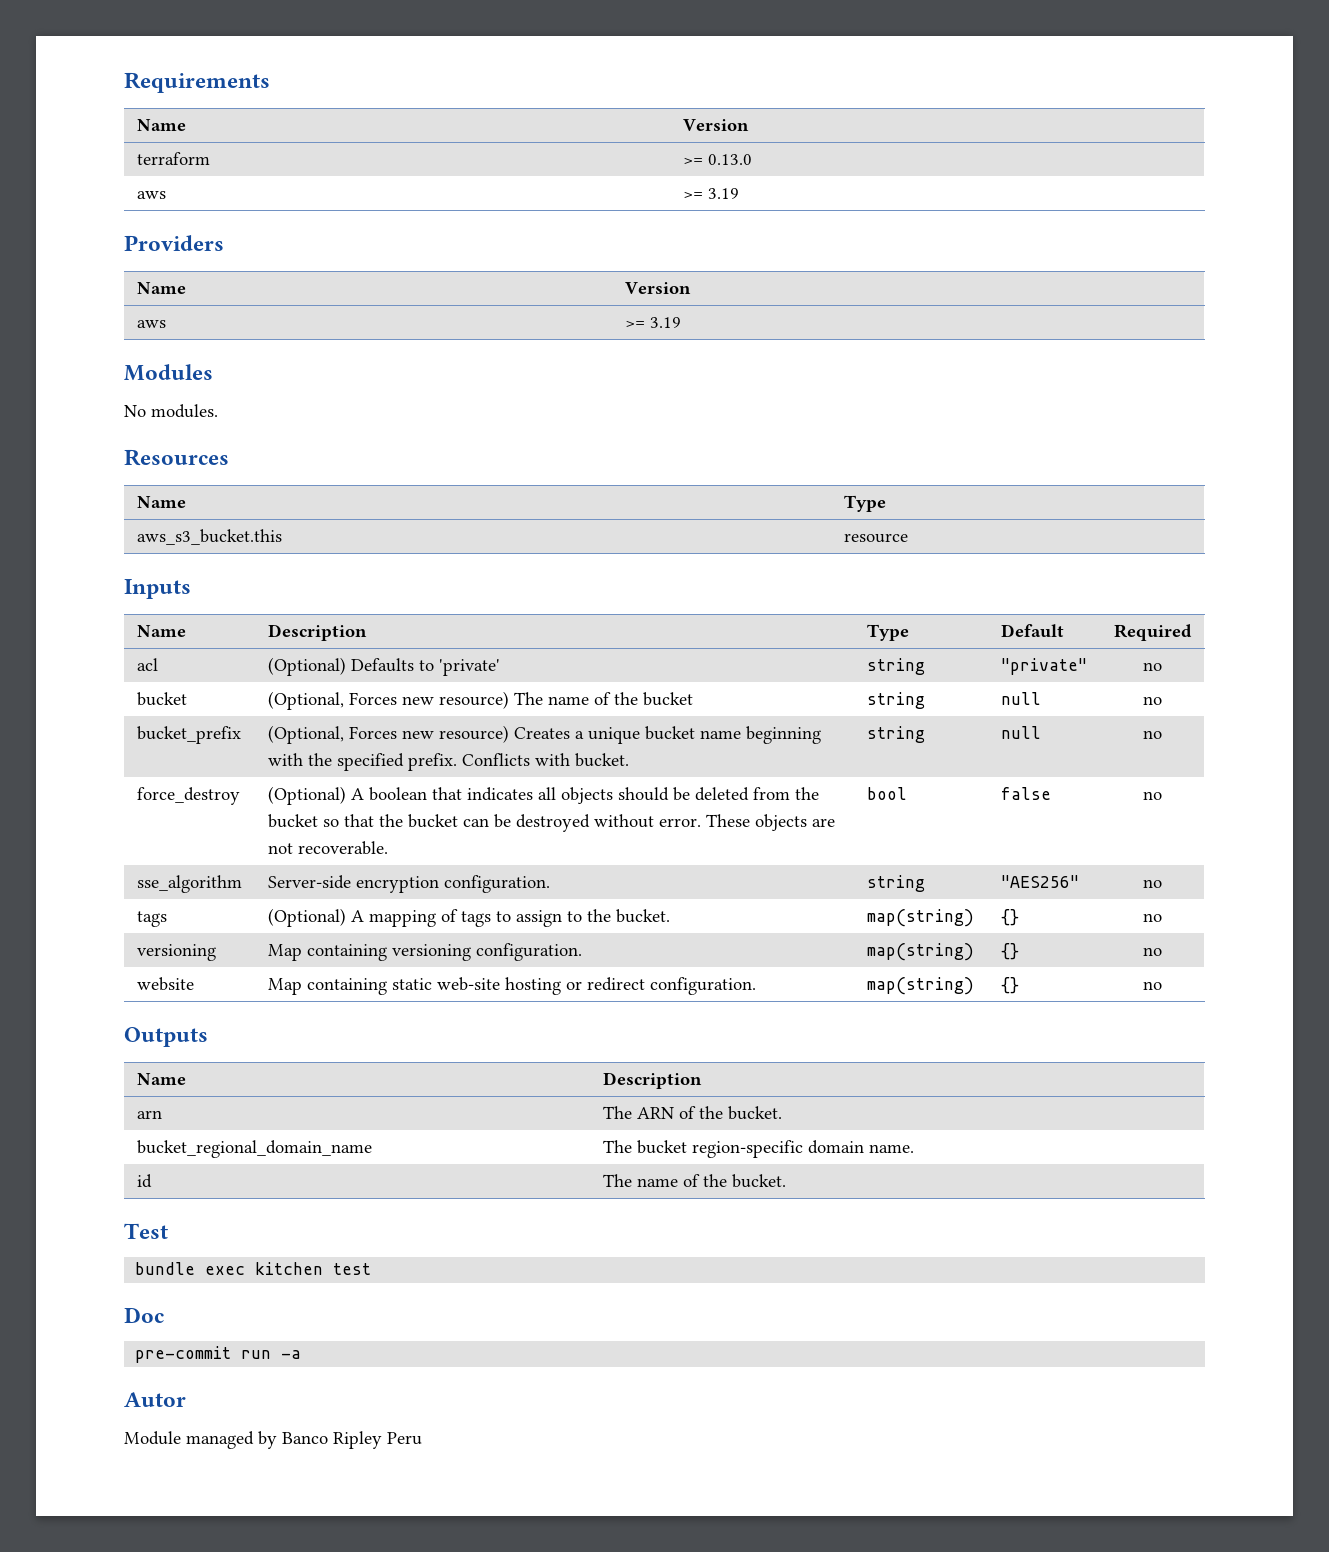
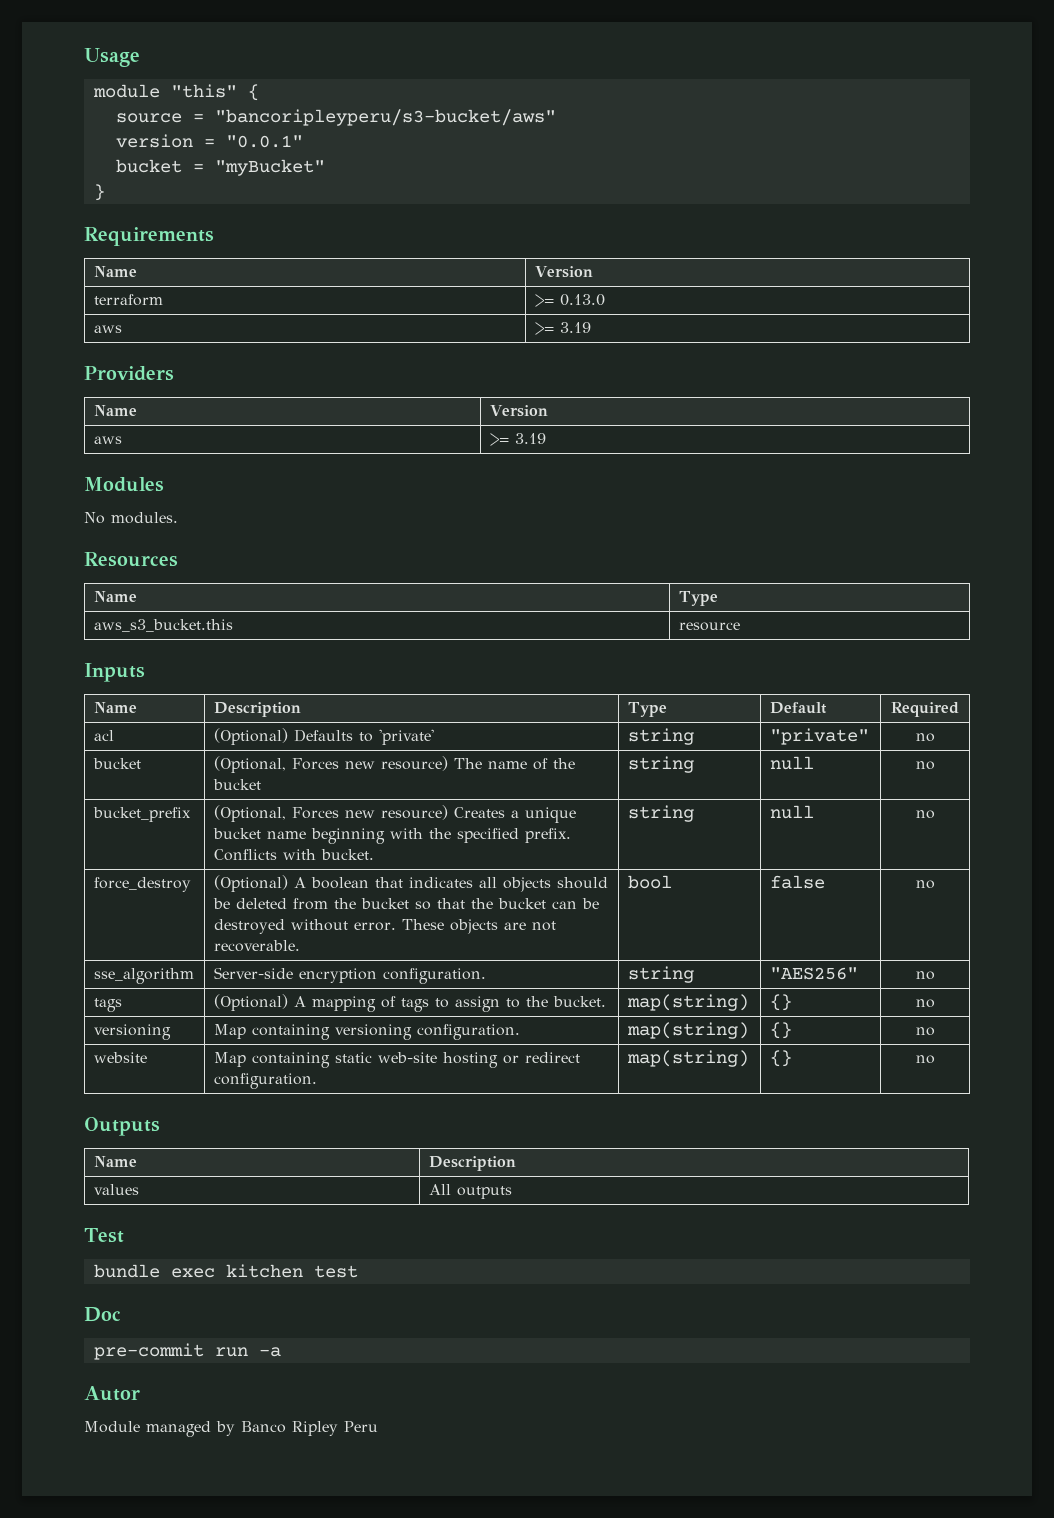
(124, 82) none -> [84,48,140,67] [92,84,259,101] [115,109,556,126] [115,134,303,148] [115,159,325,176] [93,184,105,201] Usage // module "this" { // source = "bancoripleyperu/s3-bucket/aws" // version = "0.0.1" // bucket = "myBucket" // } //
[136,1110,162,1119] [602,1106,782,1120] [136,1140,372,1158] [602,1140,914,1158] [136,1174,152,1188] [602,1174,786,1188] arn | The ARN of the bucket. // bucket_regional_domain_name | The bucket region-specific domain name. // id | The name of the bucket. -> [93,1184,139,1195] [428,1184,512,1199] values | All outputs

